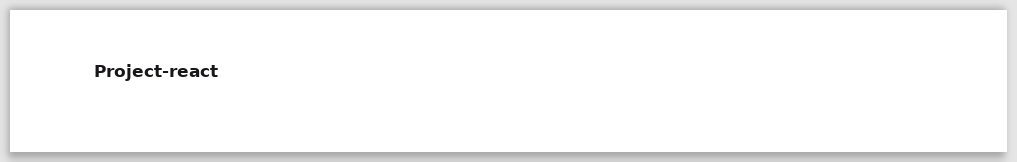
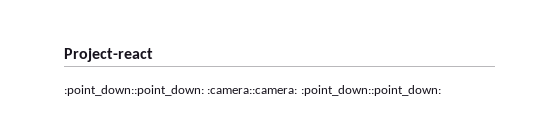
(218, 72) none -> [64,85,441,96] // :point_down::point_down: :camera::camera: :point_down::point_down:

